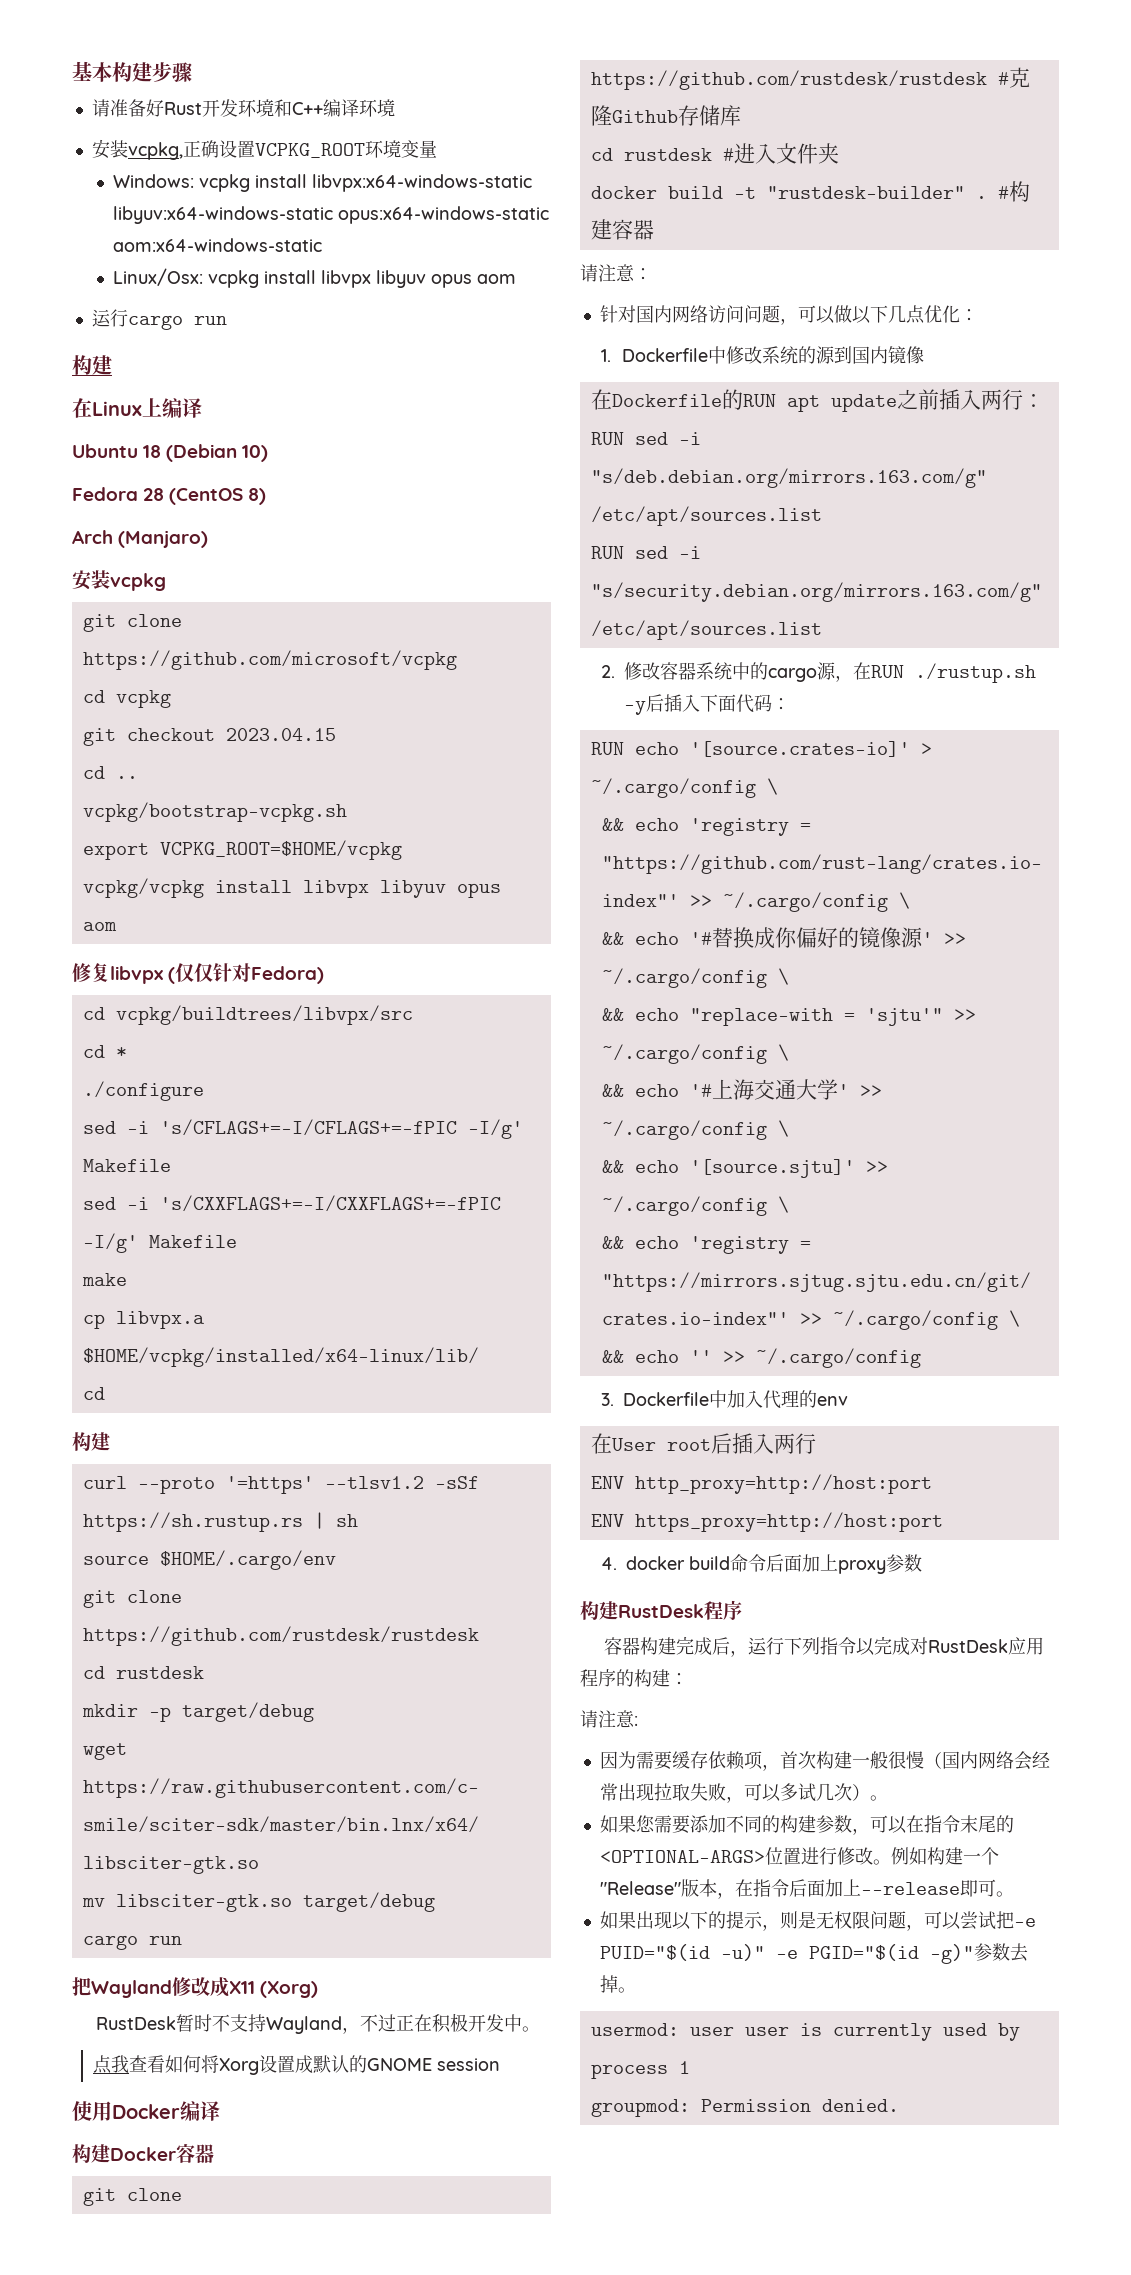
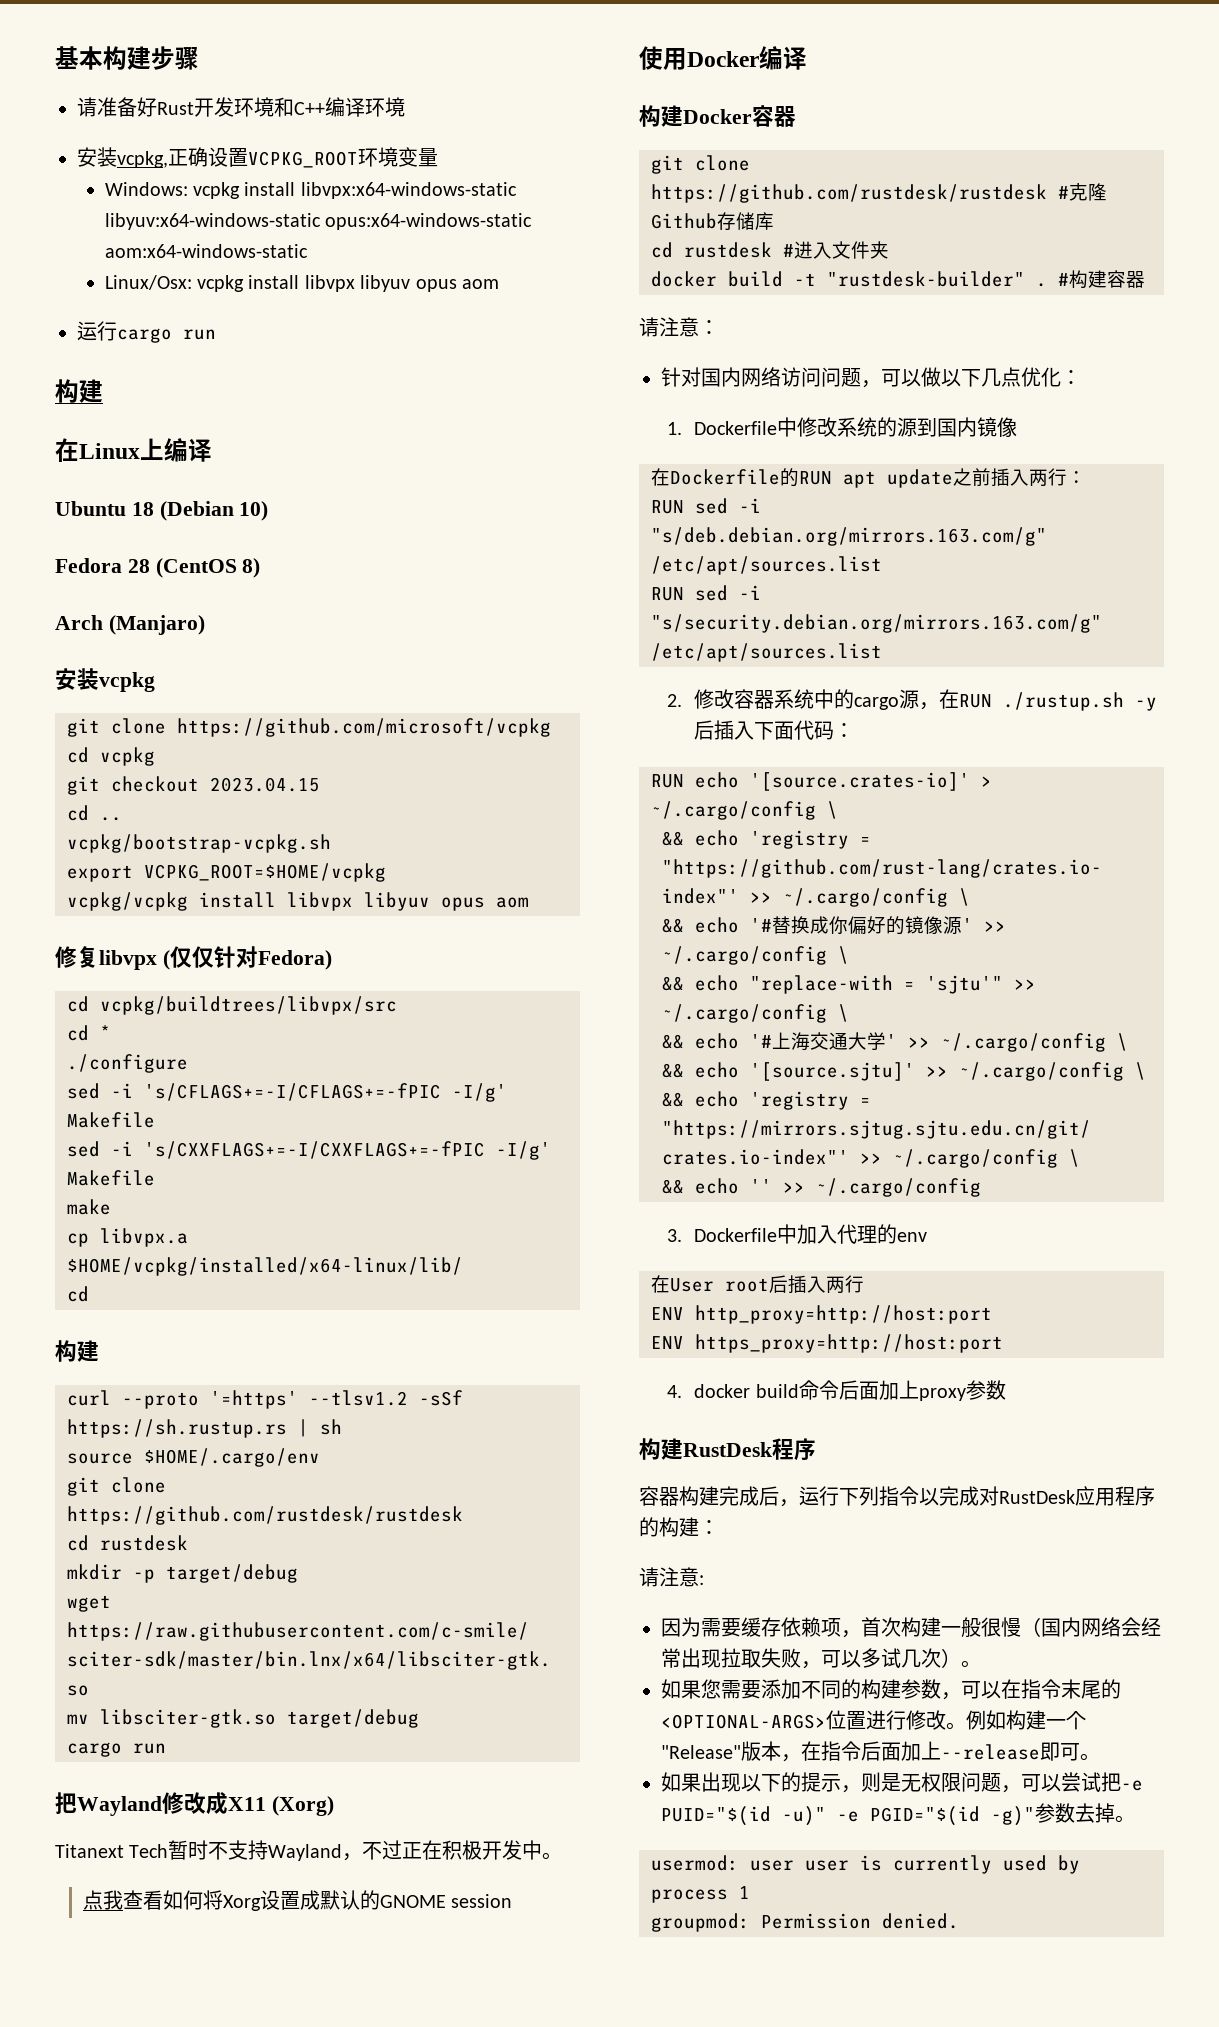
[96,2016,177,2030] RustDesk -> [55,1844,169,1858] Titanext Tech

